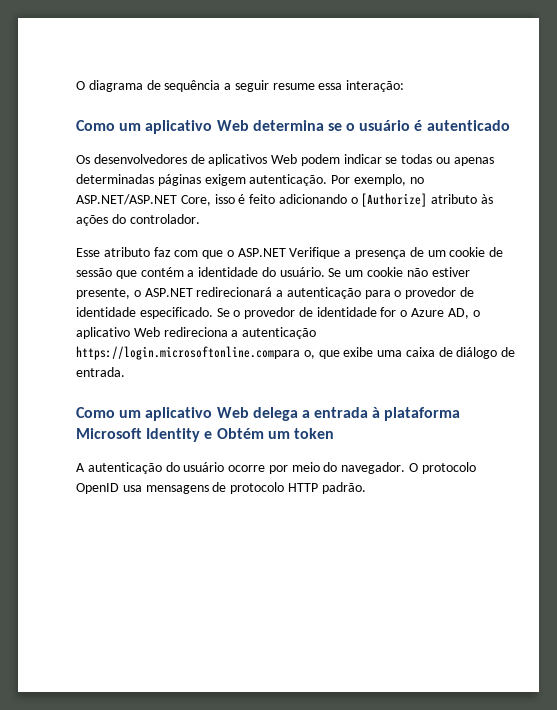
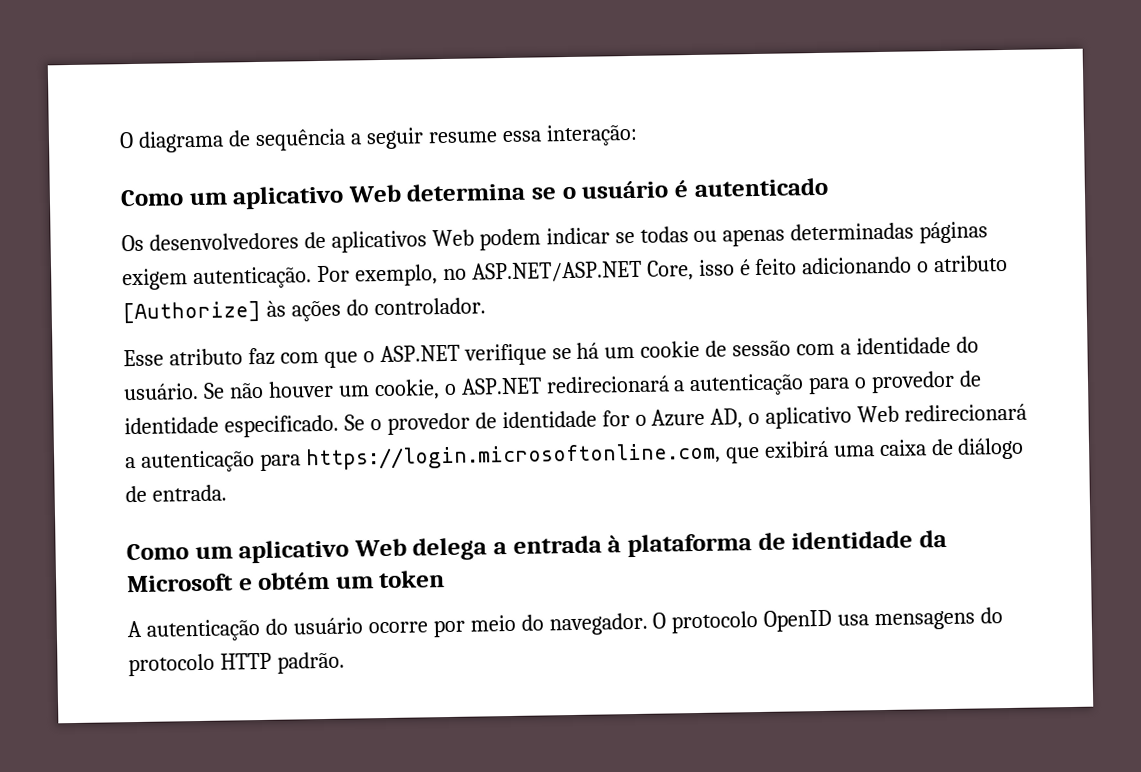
[361,193,478,207] [Authorize] atributo -> [933,254,1009,273] [122,300,261,324] atributo [Authorize]
[289,247,424,259] Verifique a presença de -> [463,342,600,366] verifique se há
[115,267,184,279] que contém -> [796,343,836,356] com
[345,267,470,277] [76,288,130,299] um cookie não estiver presente, -> [228,379,440,401] não houver um cookie,
[163,327,317,339] [76,346,374,360] redireciona a autenticação https://login.microsoftonline.compara o, que exibe -> [904,403,1028,422] [125,440,829,473] redirecionará a autenticação para https://login.microsoftonline.com, que exibirá
[76,428,264,442] Microsoft Identity e Obtém -> [757,529,947,551] [126,571,331,593] de identidade da Microsoft e obtém
[212,482,227,492] de -> [980,607,1004,624] do

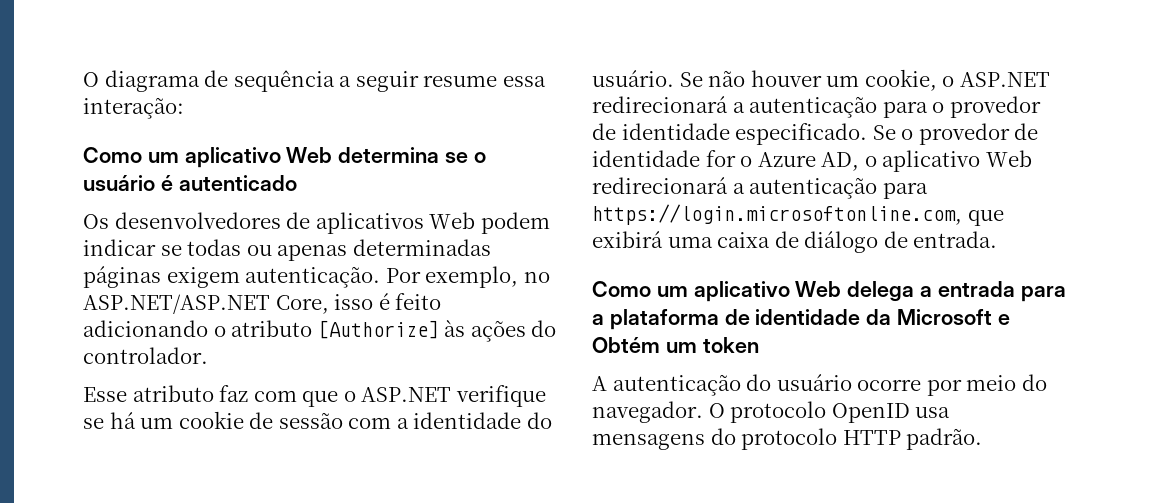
[607,535,622,553] à -> [1020,286,1066,302] [592,314,604,325] para a
[257,571,331,591] obtém -> [592,337,660,353] Obtém

